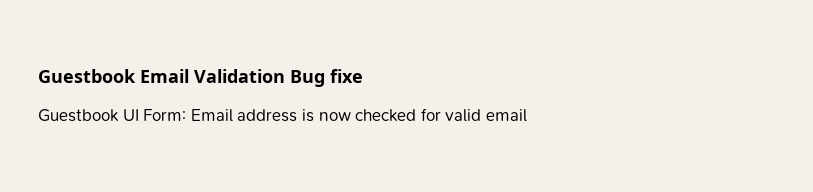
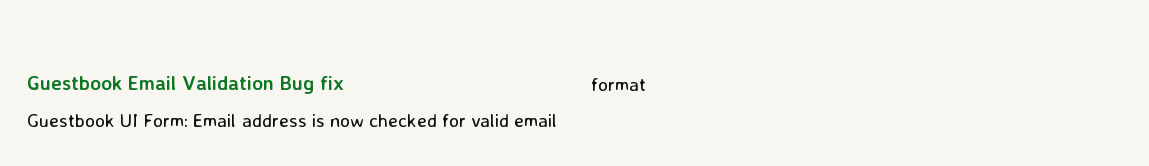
[330,69,363,83] fixe -> [319,76,344,90] fix
(527, 115) none -> [591,78,646,91] format

